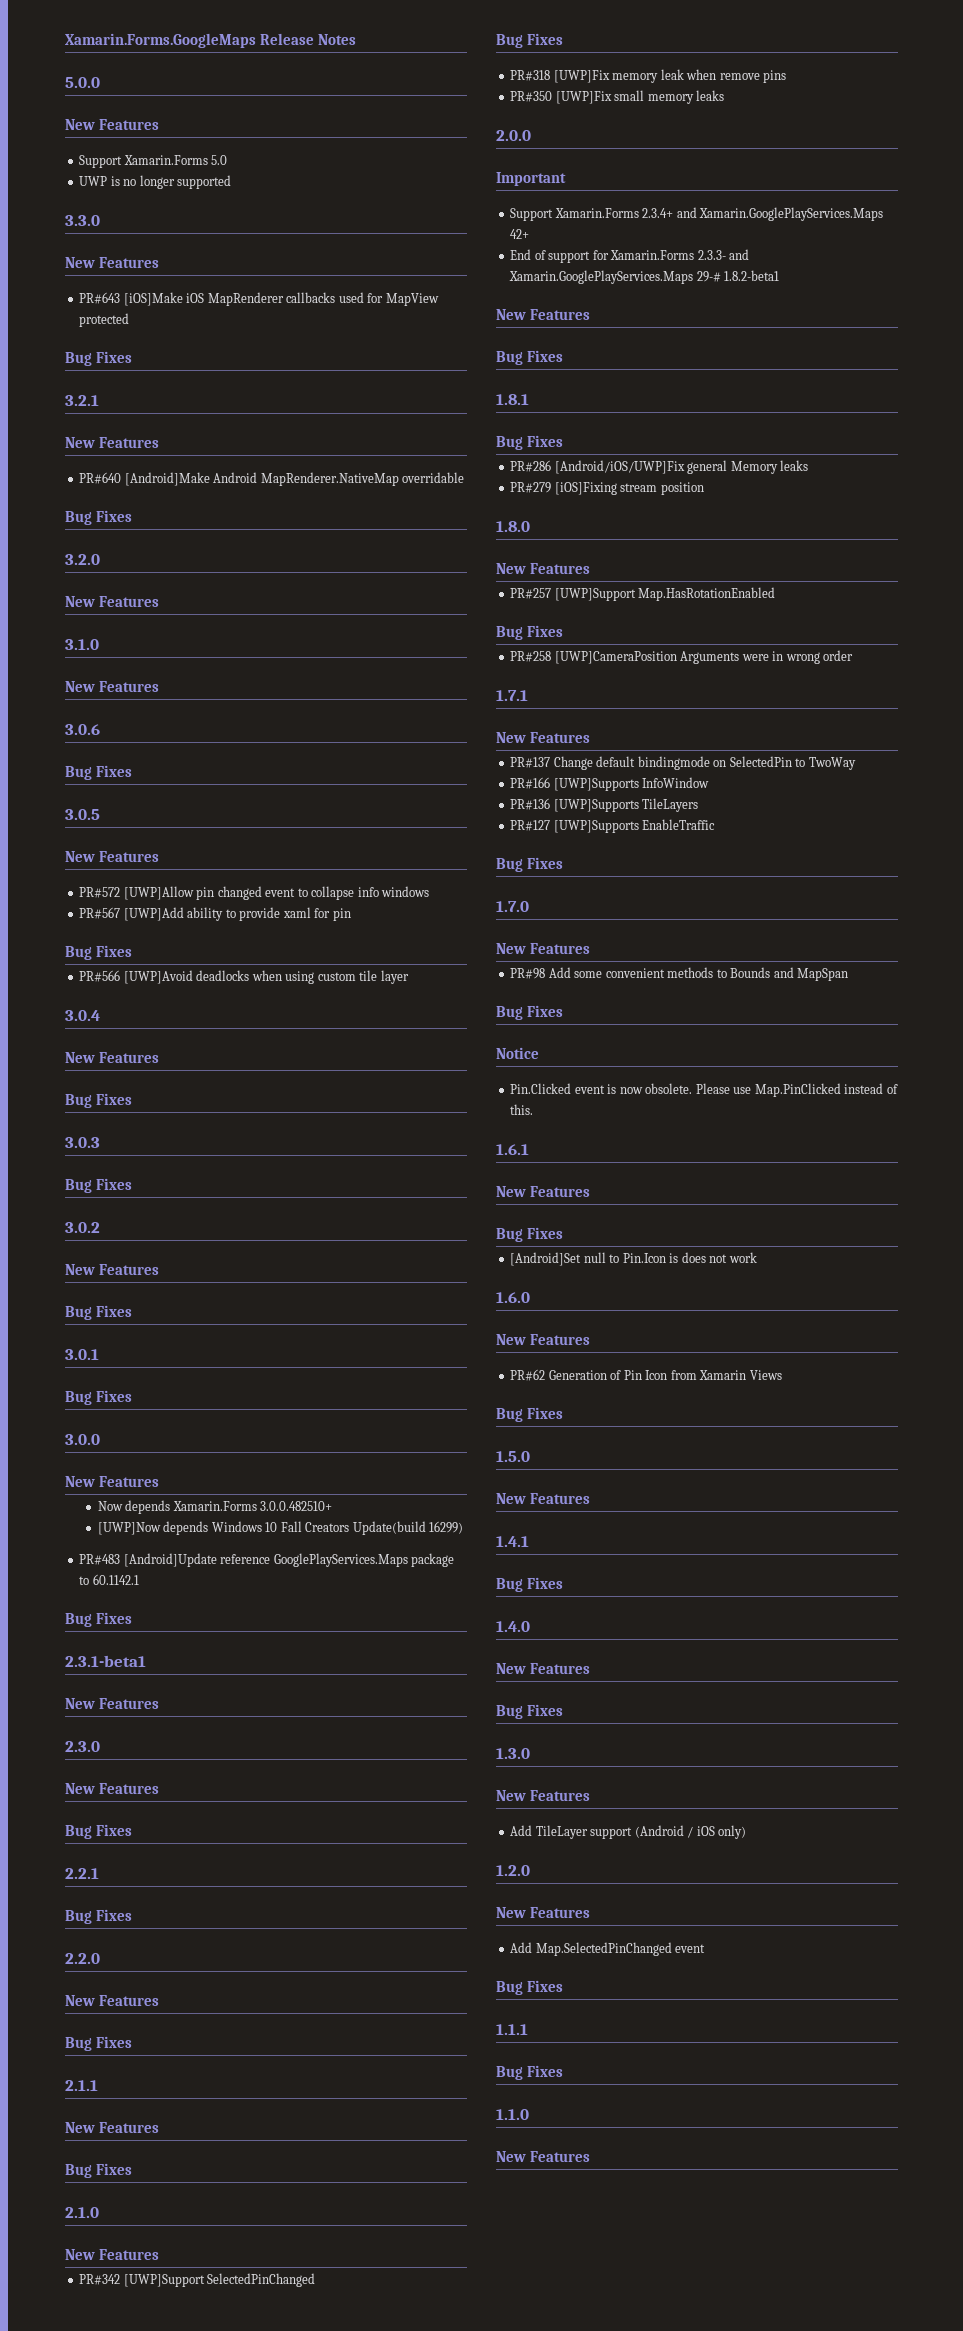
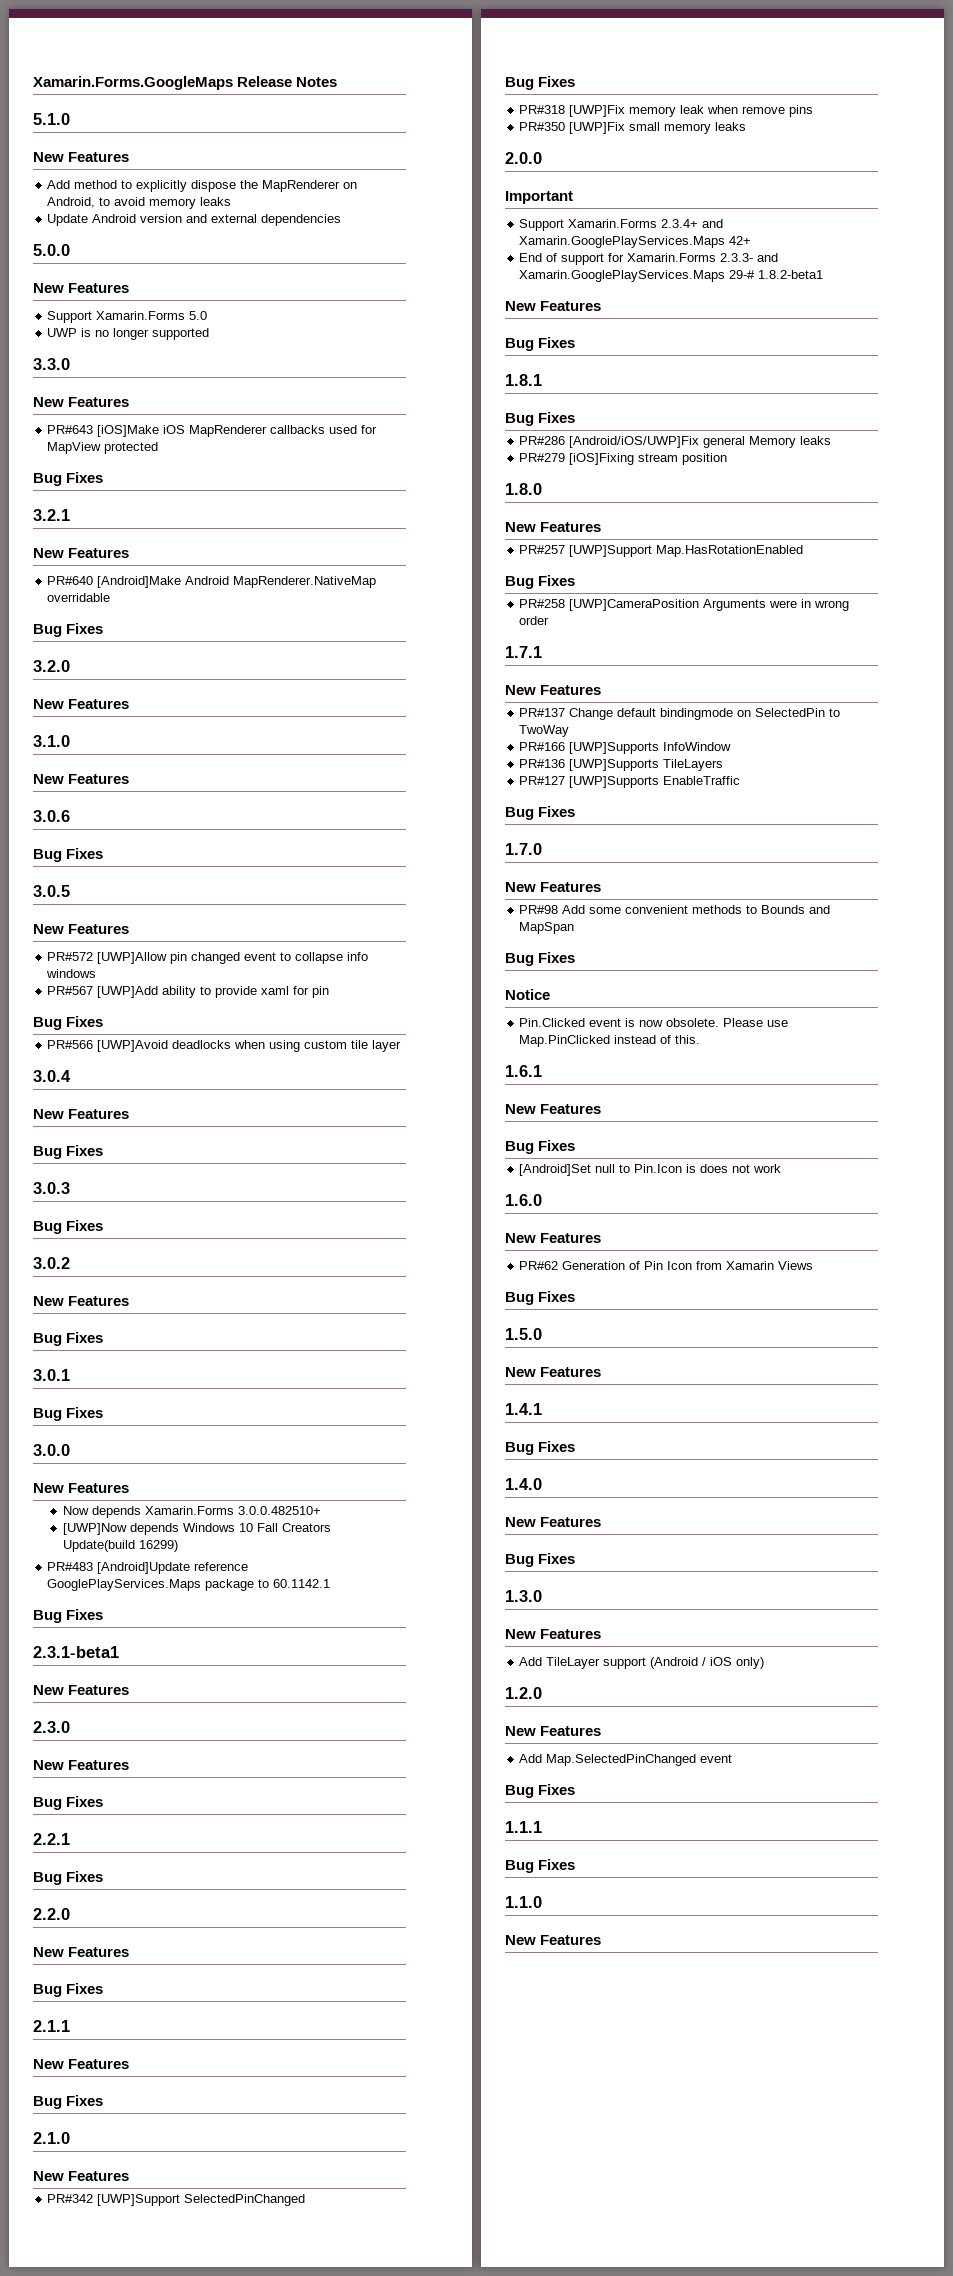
(357, 39) none -> [33,113,70,125] [33,152,130,162] [47,180,358,192] [47,197,232,209] [47,214,342,226] // 5.1.0 // New Features // Add method to explicitly dispose the MapRenderer on Android, to avoid memory leaks // Update Android version and external dependencies

